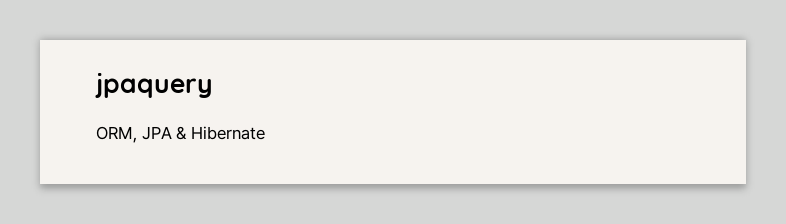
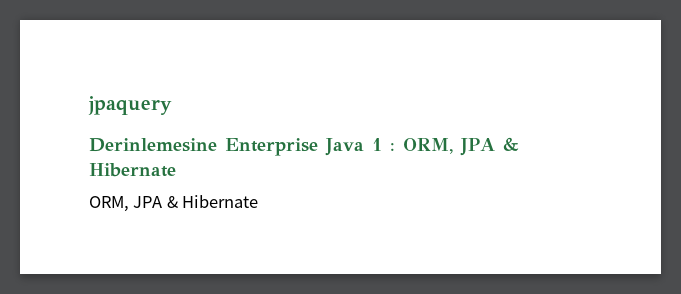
(213, 85) none -> [89,137,519,156] [89,163,176,177] // Derinlemesine Enterprise Java 1 : ORM, JPA & Hibernate

